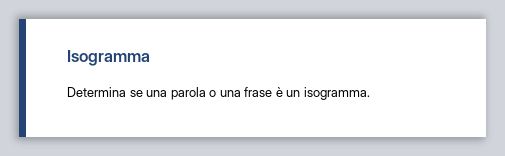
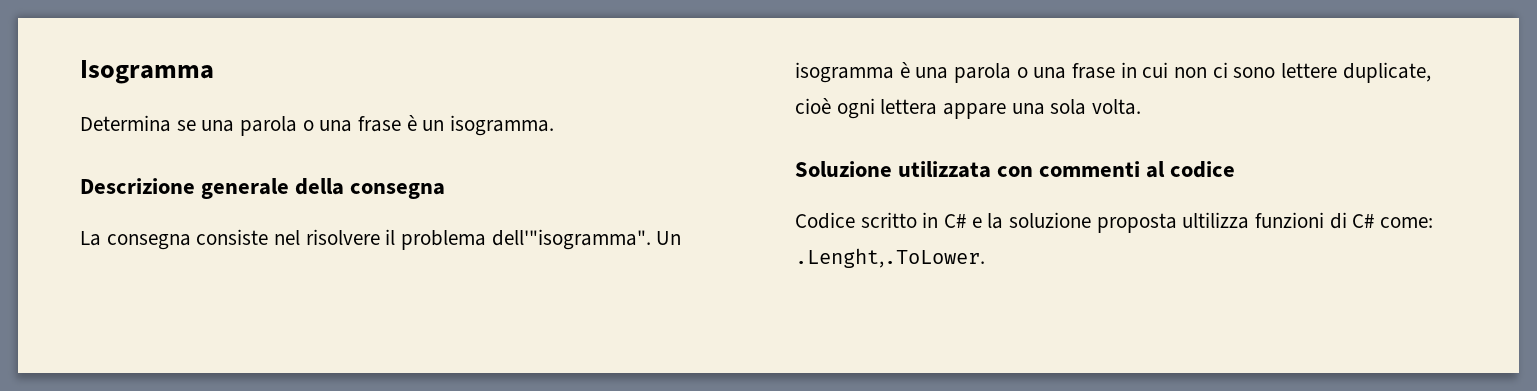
(370, 93) none -> [80,178,446,199] [80,229,682,250] [795,62,1431,83] [795,98,1142,119] [795,161,1236,178] [795,212,1434,233] [795,248,985,268] // Descrizione generale della consegna // La consegna consiste nel risolvere il problema dell'"isogramma". Un isogramma è una parola o una frase in cui non ci sono lettere duplicate, cioè ogni lettera appare una sola volta. // Soluzione utilizzata con commenti al codice // Codice scritto in C# e la soluzione proposta ultilizza funzioni di C# come: .Lenght,.ToLower.

